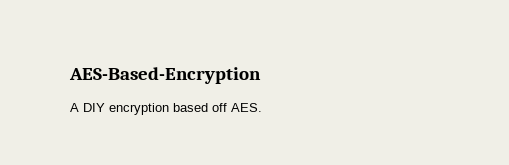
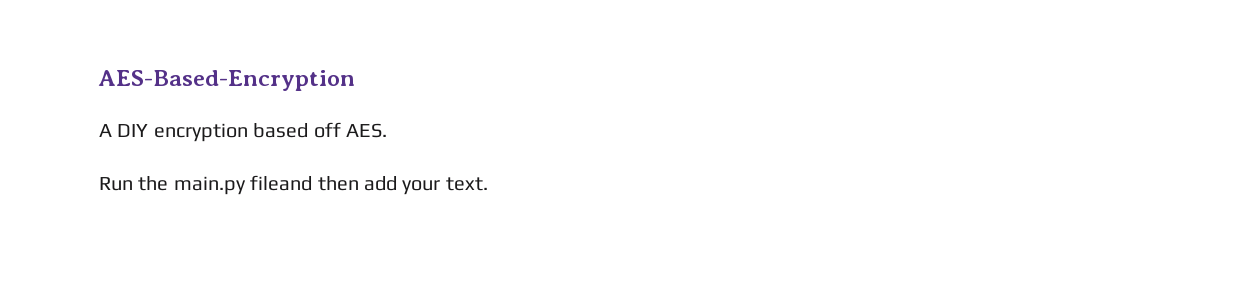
(262, 107) none -> [99,175,488,195] // Run the main.py fileand then add your text.

